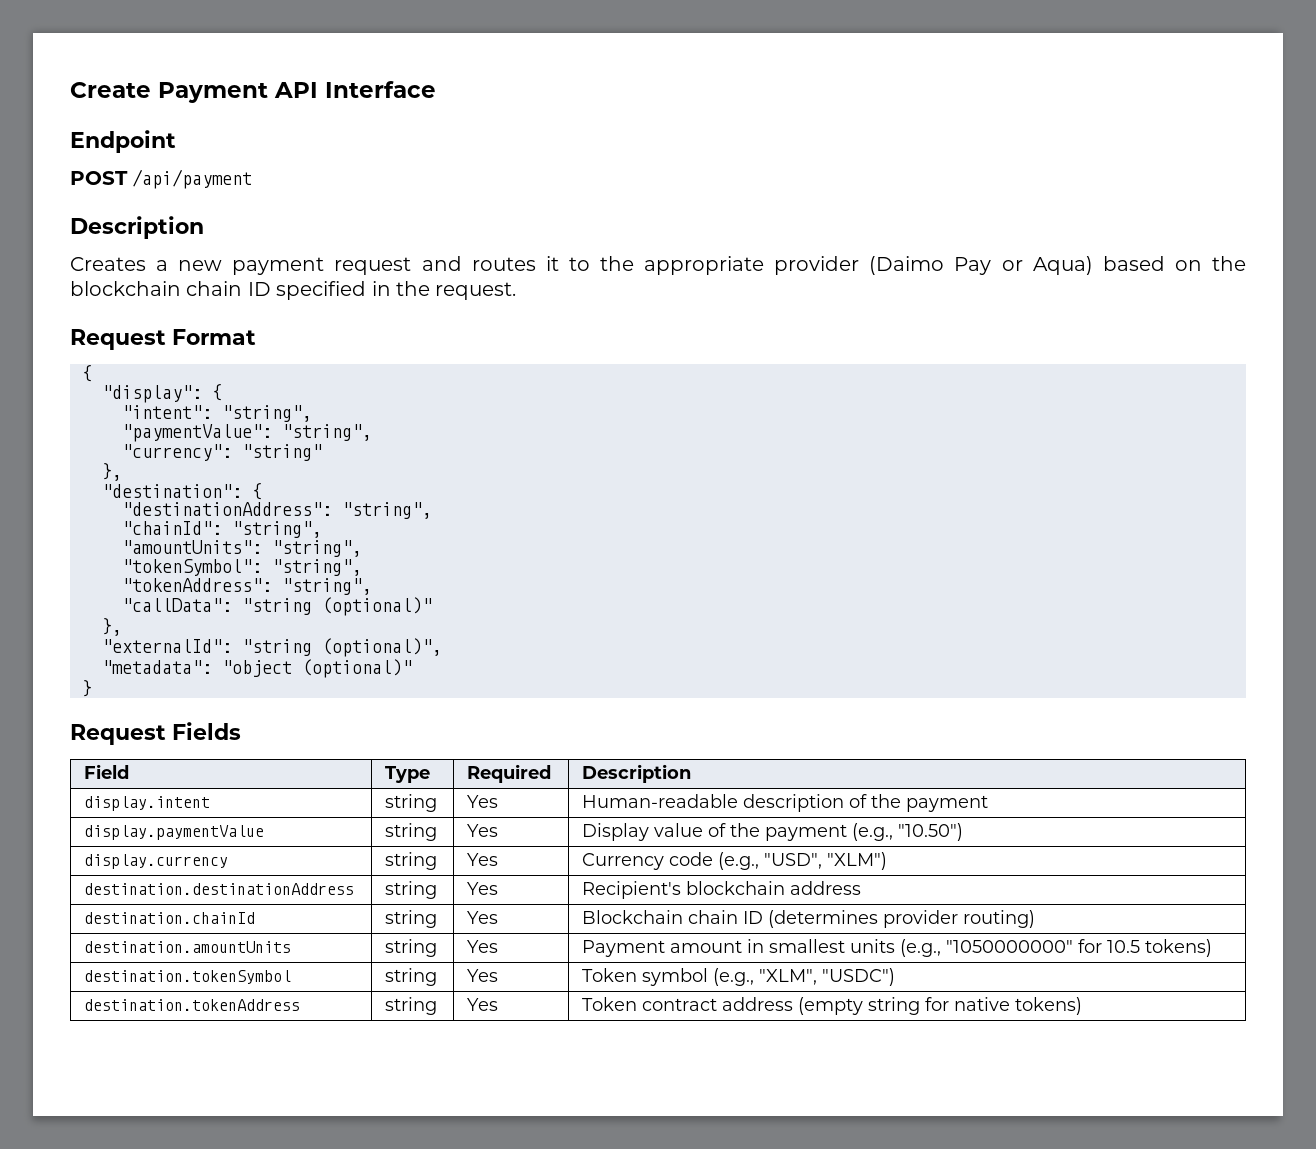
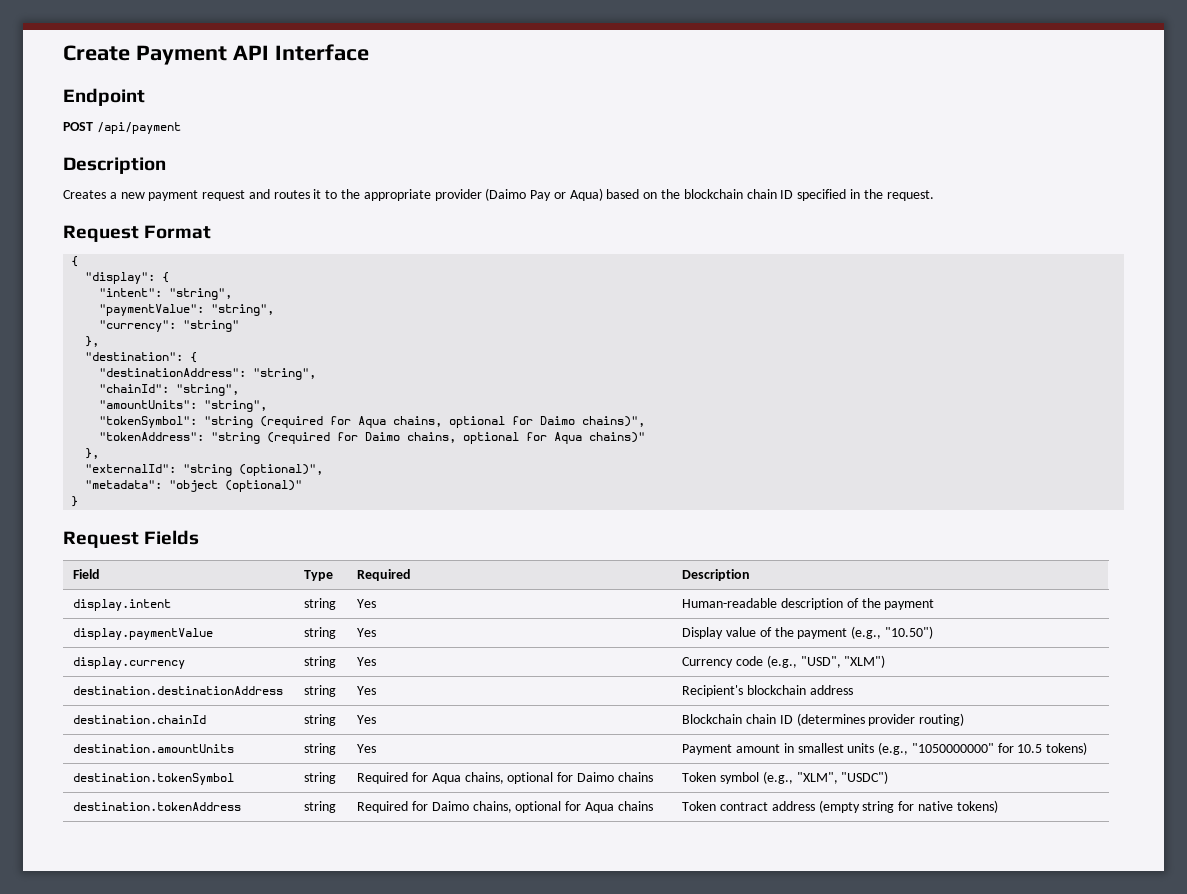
[272,559,362,576] [122,578,372,595] [122,597,432,616] "string", // "tokenAddress": "string", // "callData": "string (optional)" -> [204,416,646,428] [99,432,646,444] "string (required for Aqua chains, optional for Daimo chains)", // "tokenAddress": "string (required for Daimo chains, optional for Aqua chains)"
[467,969,499,982] Yes -> [357,772,653,784] Required for Aqua chains, optional for Daimo chains
[467,998,499,1011] Yes -> [357,801,653,813] Required for Daimo chains, optional for Aqua chains

